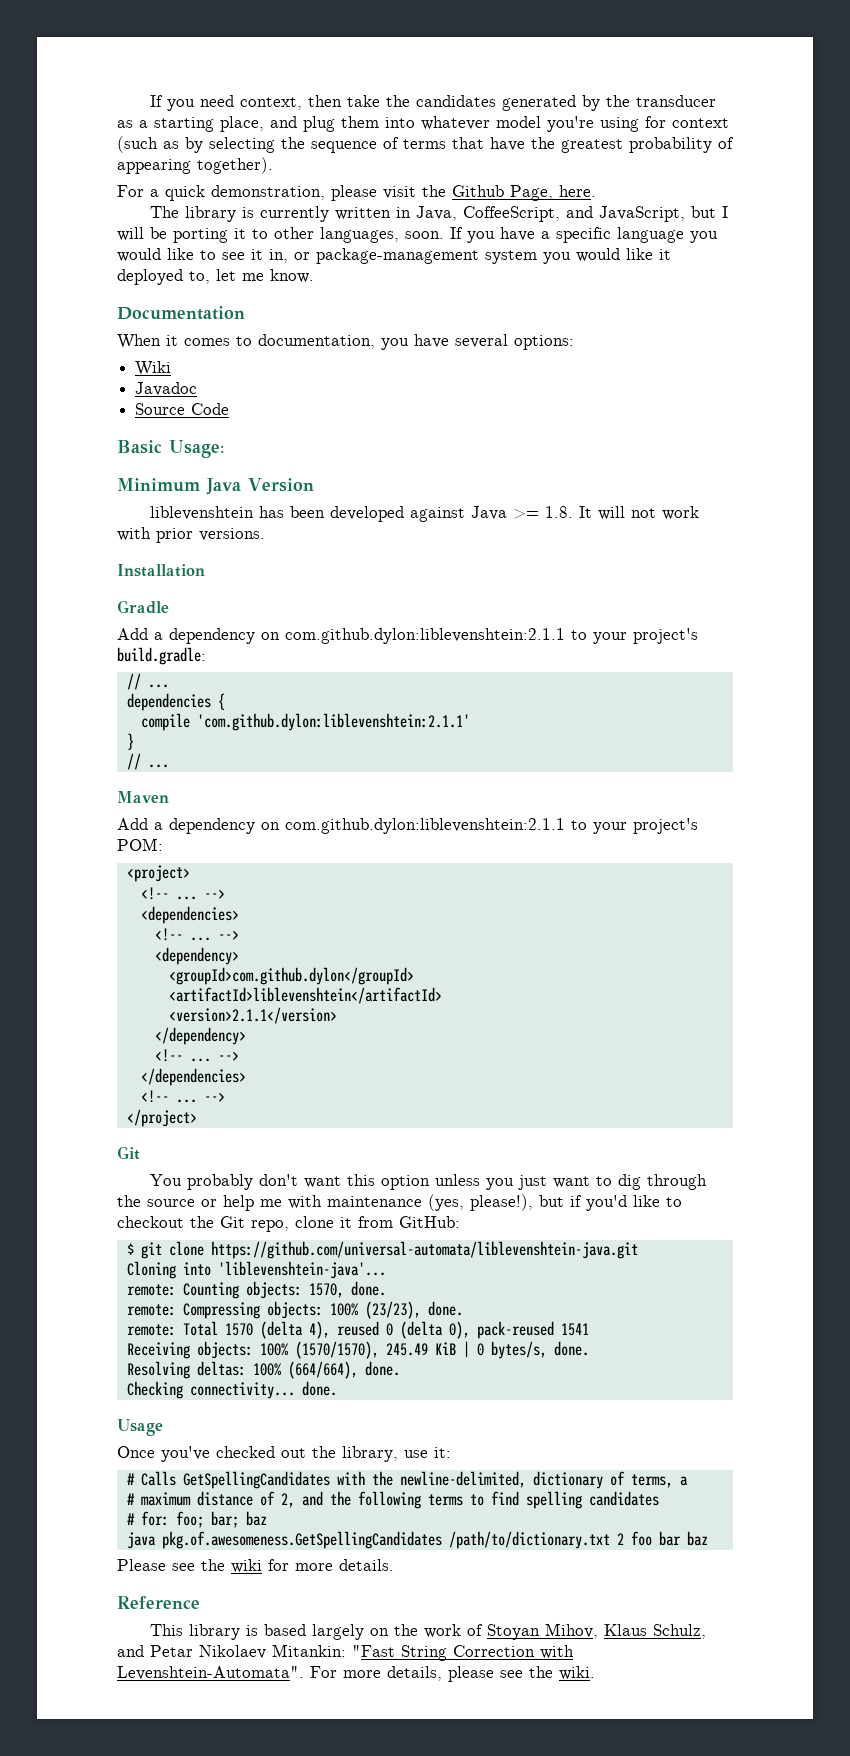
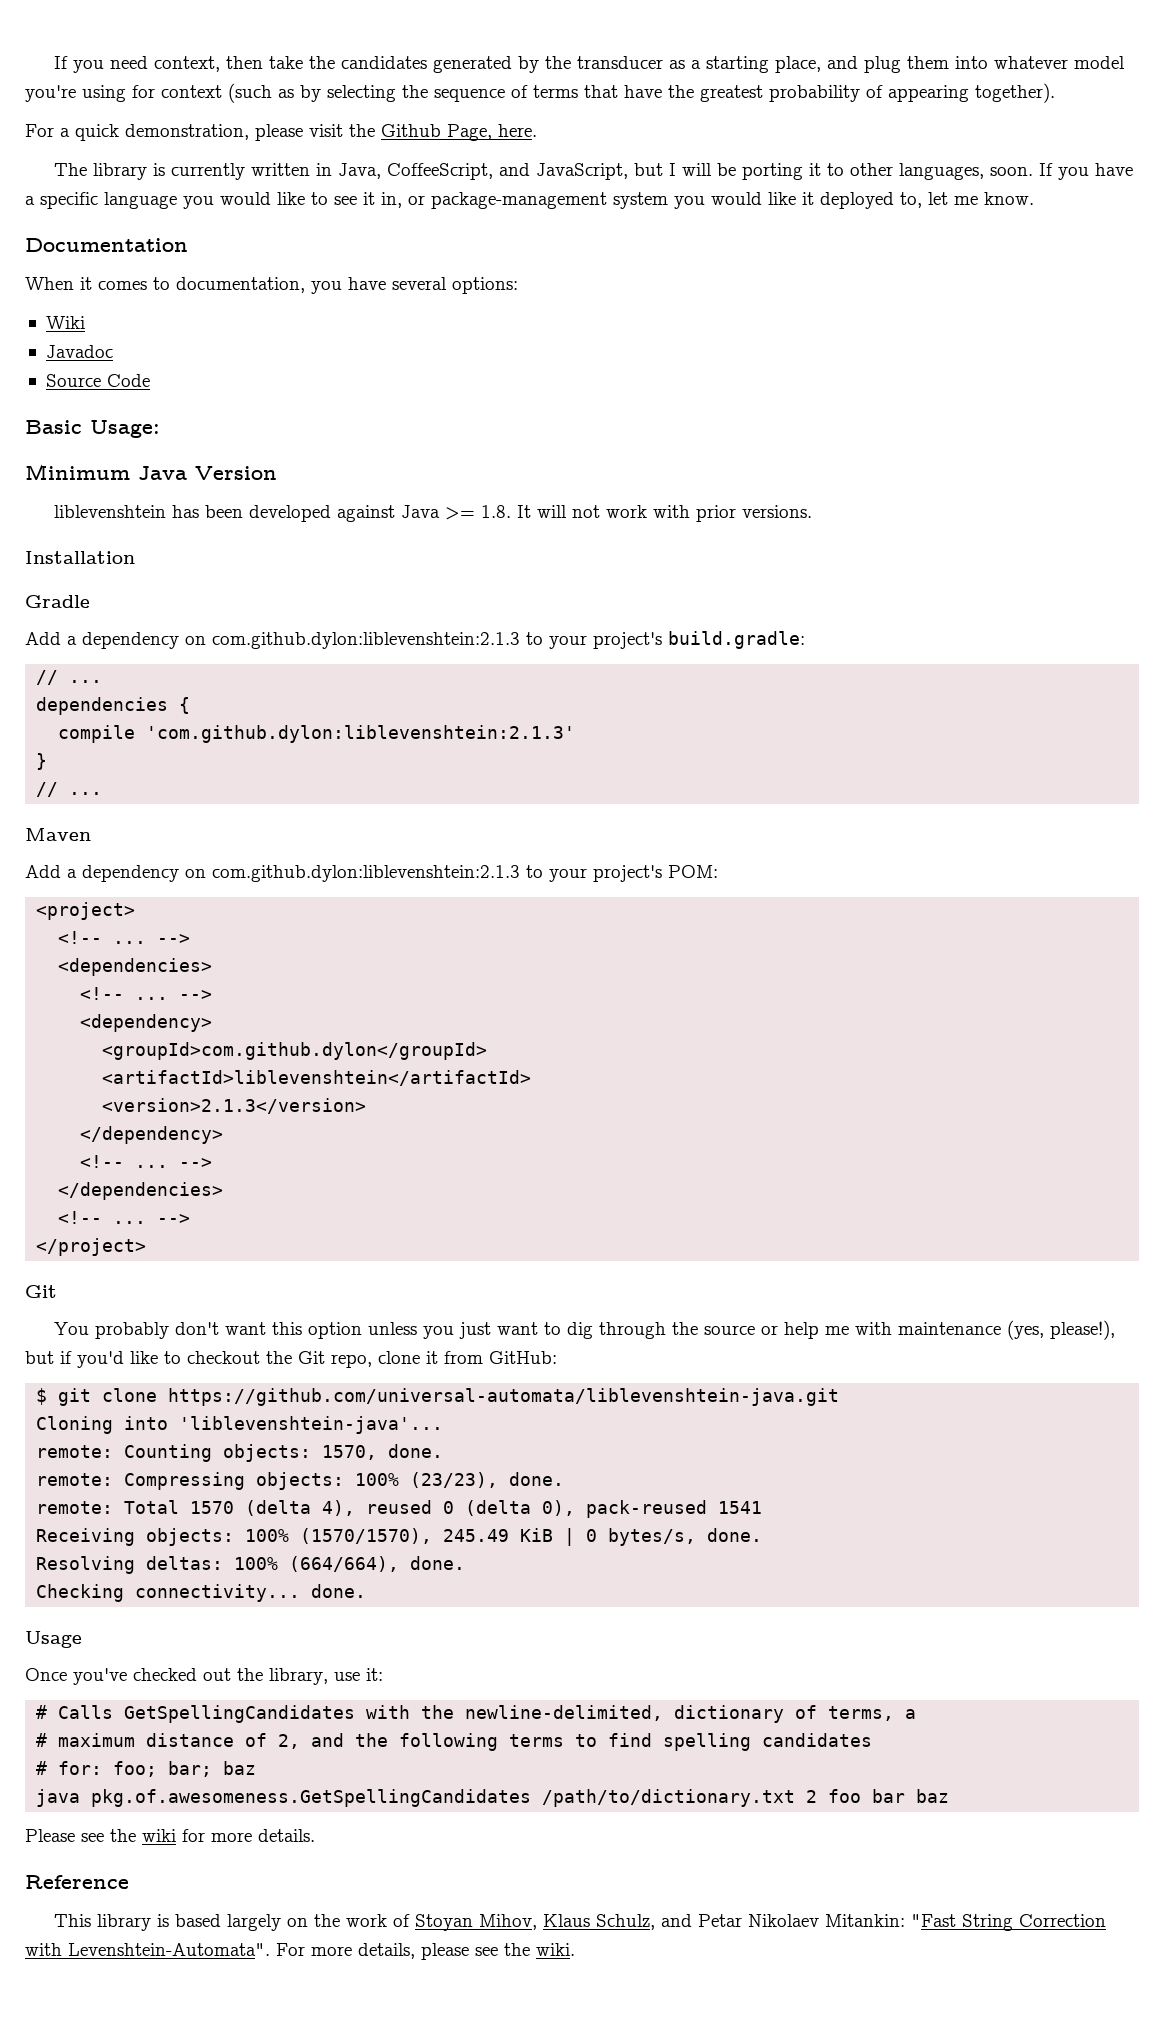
[285,628,565,644] com.github.dylon:liblevenshtein:2.1.1 -> [212,632,520,649] com.github.dylon:liblevenshtein:2.1.3
[196,713,470,731] 'com.github.dylon:liblevenshtein:2.1.1' -> [146,725,576,743] 'com.github.dylon:liblevenshtein:2.1.3'
[285,818,565,834] com.github.dylon:liblevenshtein:2.1.1 -> [212,865,520,882] com.github.dylon:liblevenshtein:2.1.3
[168,1007,337,1024] <version>2.1.1</version> -> [102,1098,367,1114] <version>2.1.3</version>

